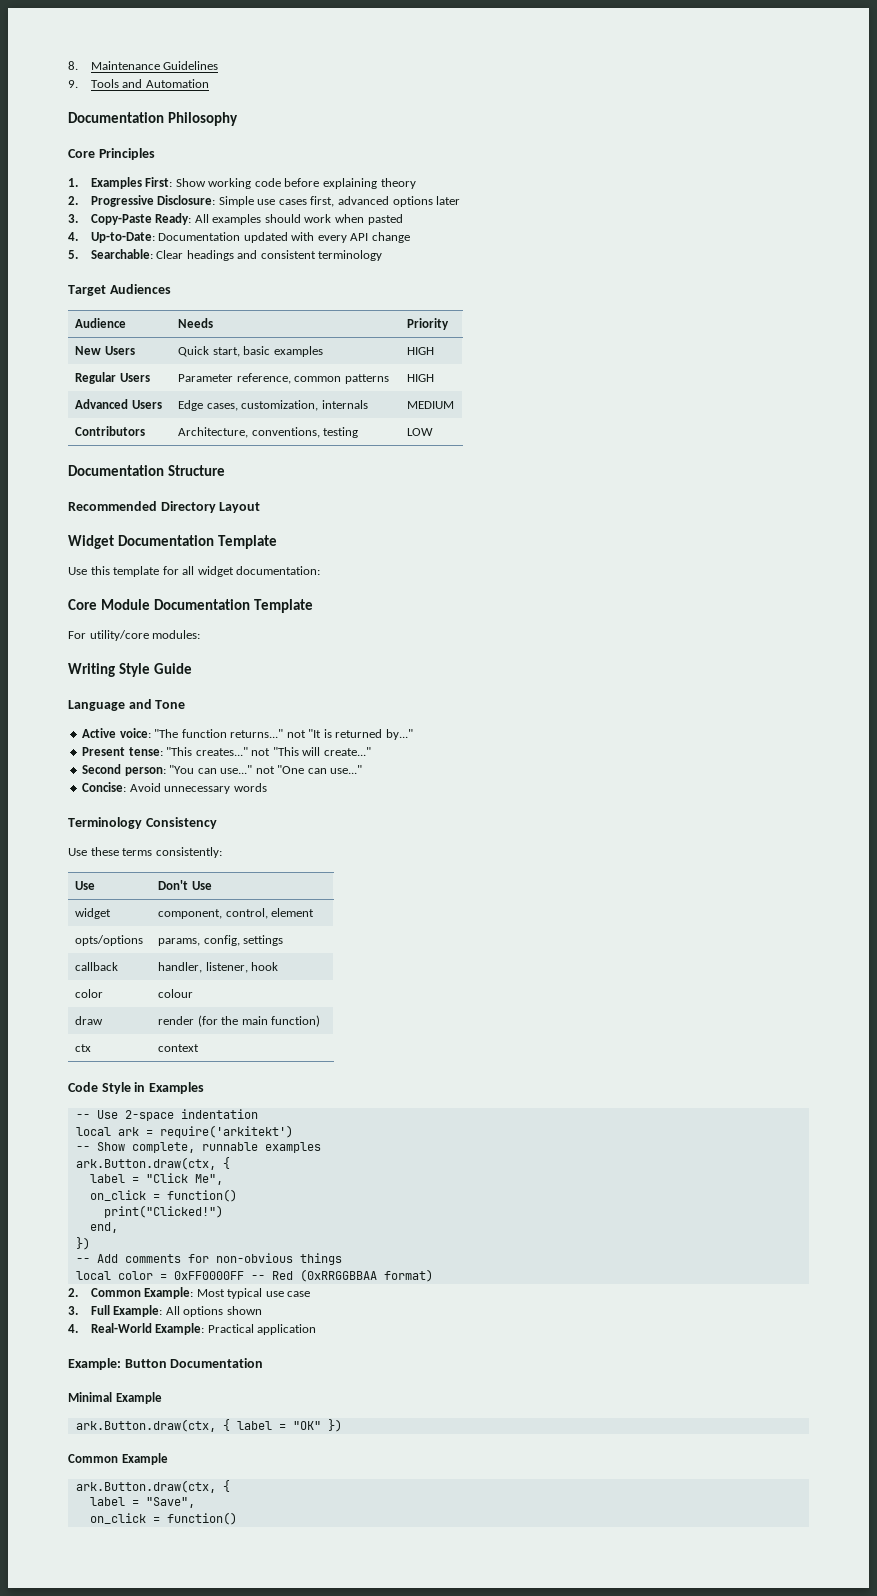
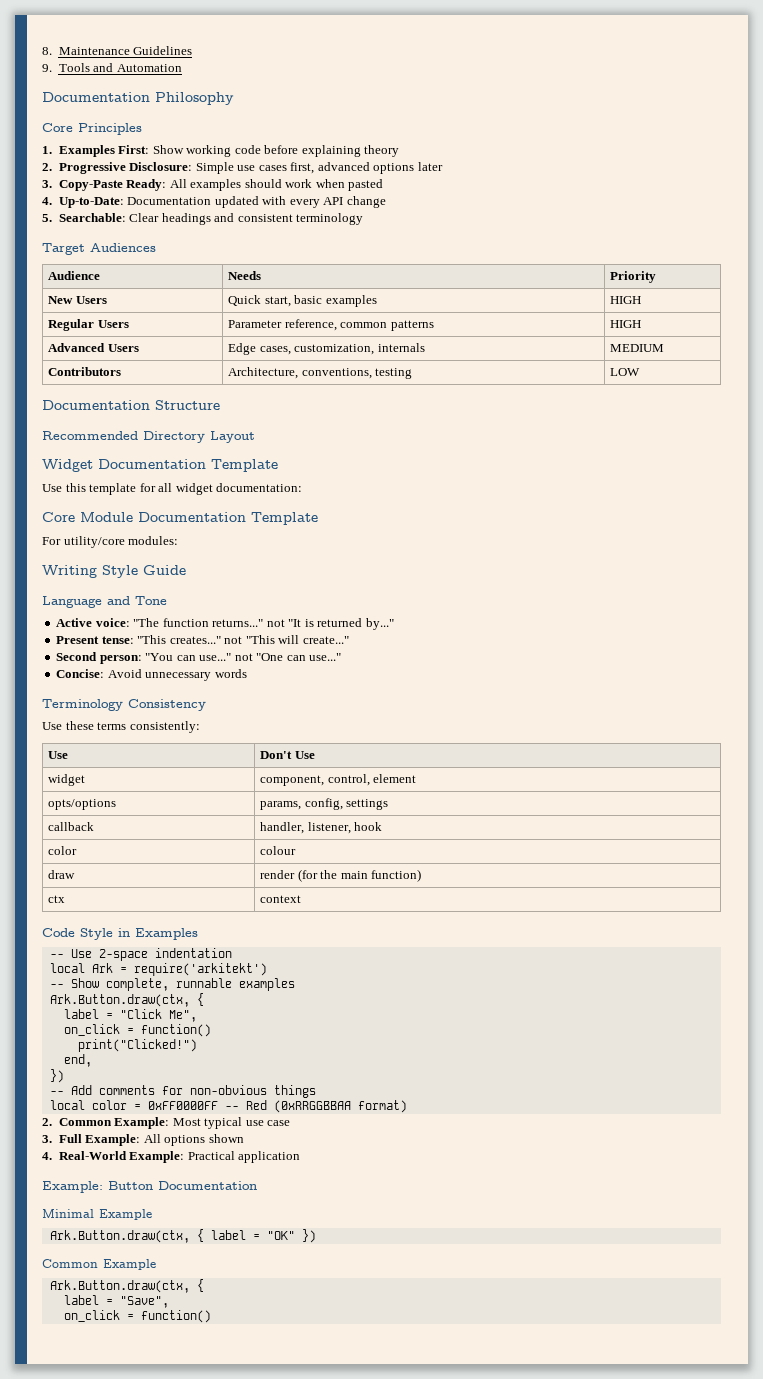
[117,1127,139,1136] ark -> [91,963,113,973] Ark
[75,1157,216,1170] ark.Button.draw(ctx, -> [49,994,190,1007] Ark.Button.draw(ctx,
[75,1419,216,1432] ark.Button.draw(ctx, -> [49,1230,190,1243] Ark.Button.draw(ctx,
[75,1480,216,1493] ark.Button.draw(ctx, -> [49,1280,190,1293] Ark.Button.draw(ctx,

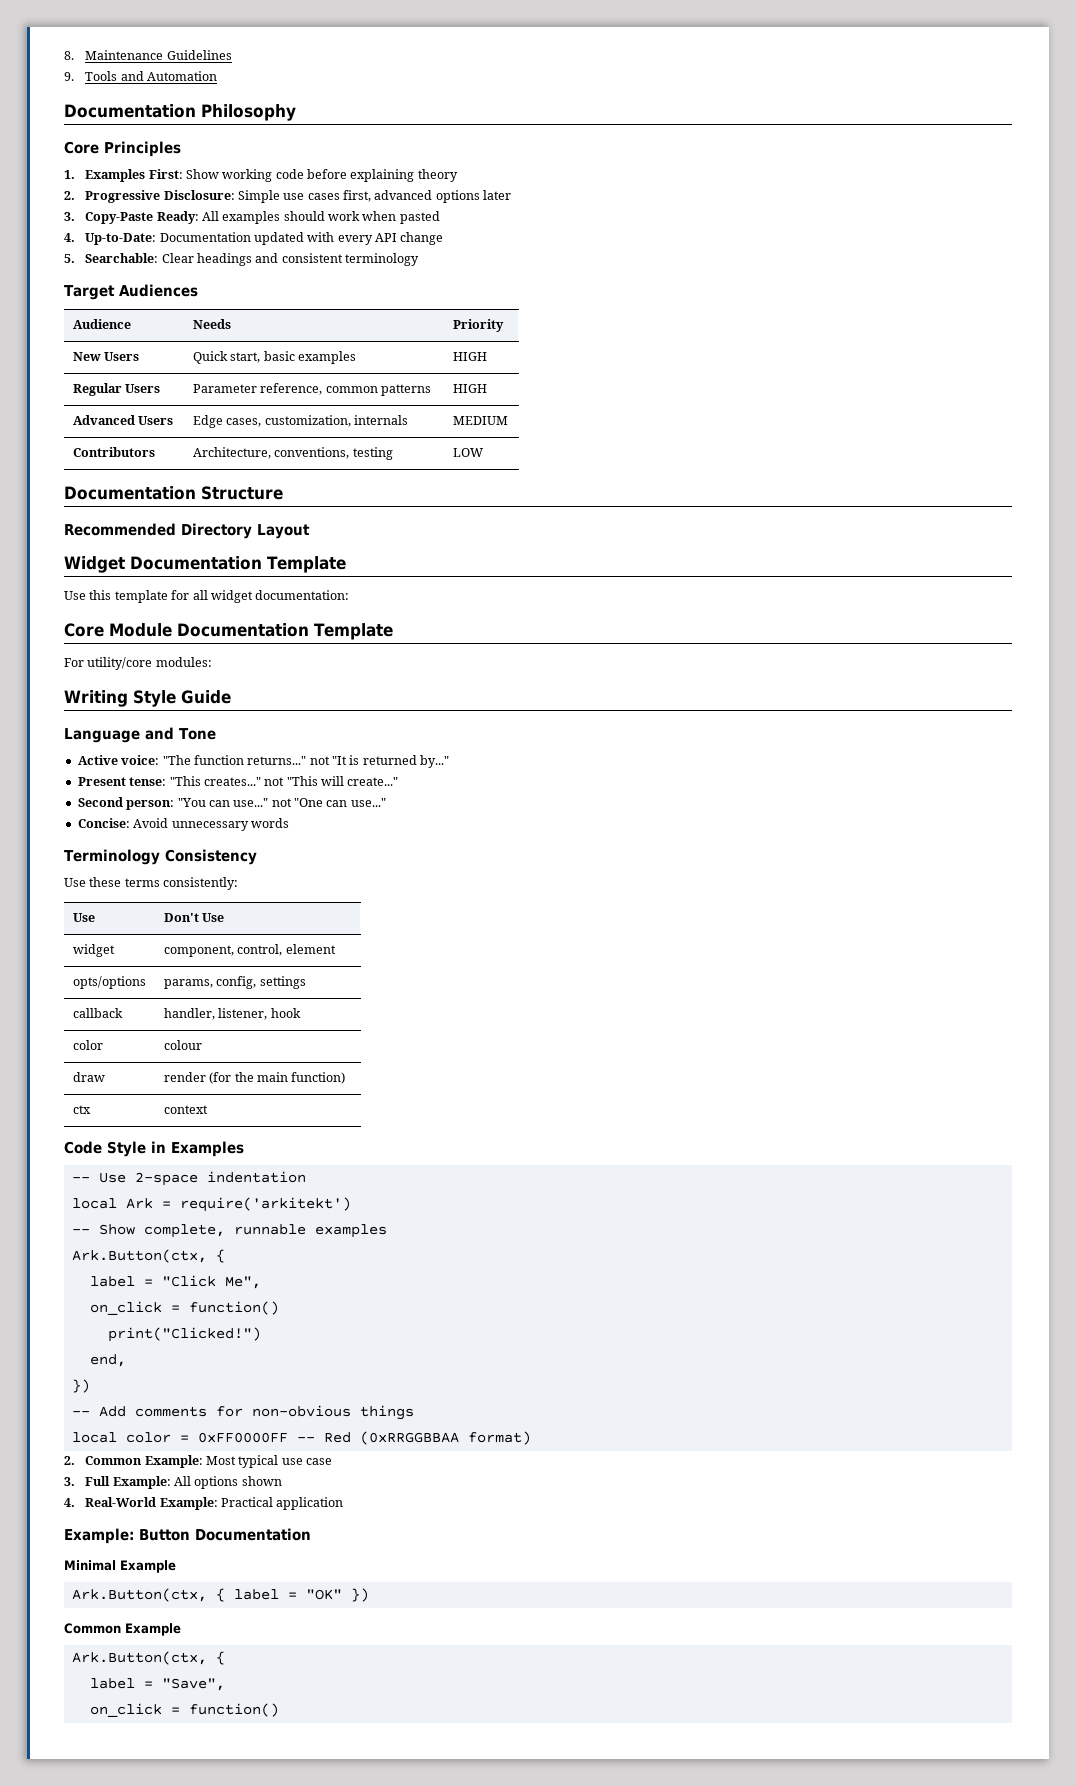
[49,994,190,1007] Ark.Button.draw(ctx, -> [71,1249,207,1263] Ark.Button(ctx,
[49,1230,190,1243] Ark.Button.draw(ctx, -> [71,1588,207,1602] Ark.Button(ctx,
[49,1280,190,1293] Ark.Button.draw(ctx, -> [71,1651,207,1665] Ark.Button(ctx,

